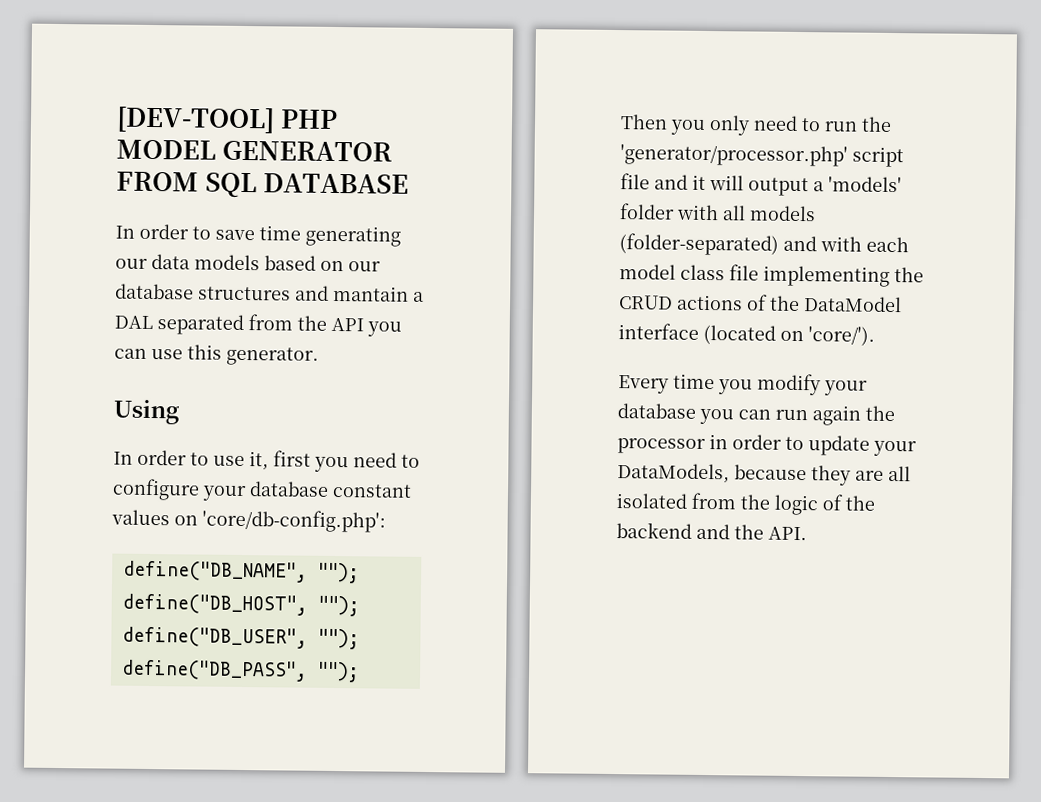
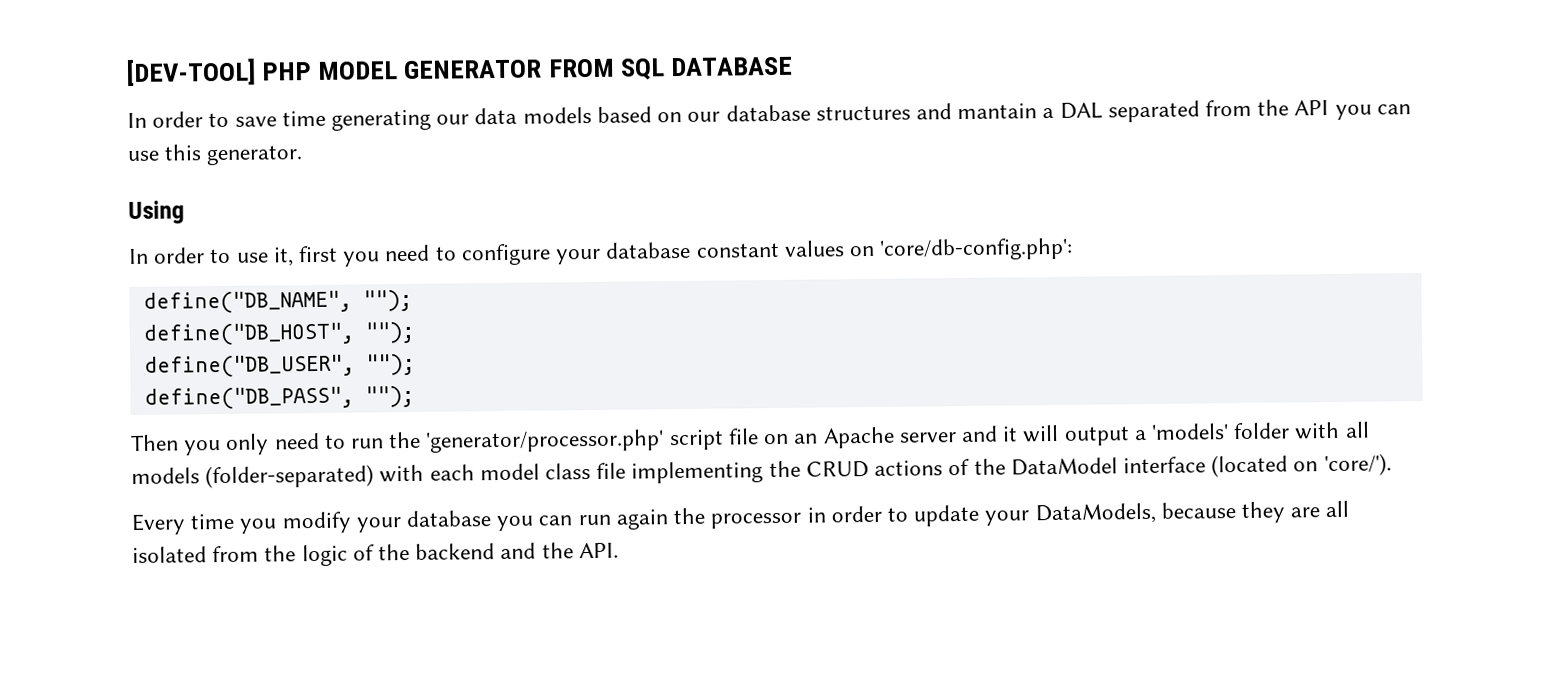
(650, 181) none -> [764,426,957,449] on an Apache server
[783,235,817,252] and -> (375, 476) none

